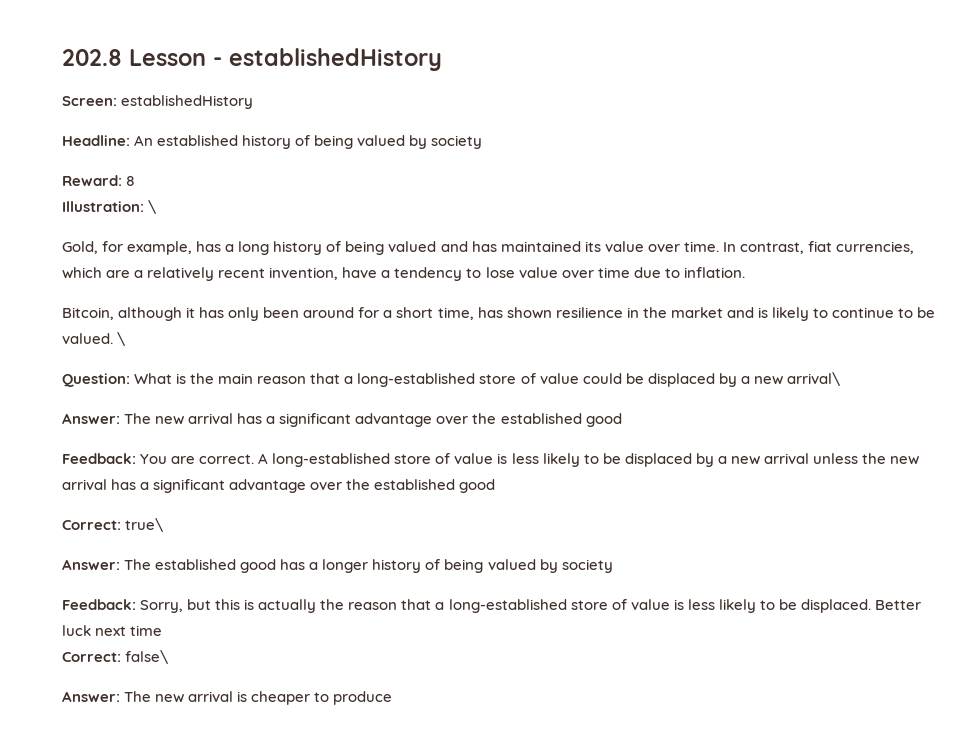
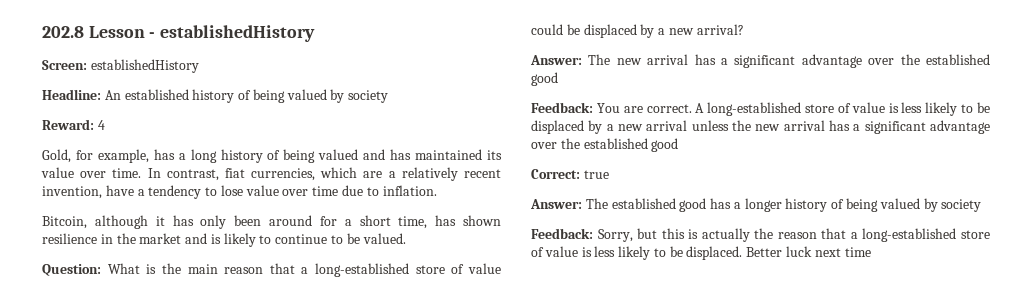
[126,176,136,186] [62,200,157,214] 8 // Illustration: \ -> [97,120,105,130] 4
[117,332,126,346] \ -> (406, 238) none
[786,372,840,386] arrival\ -> [696,24,744,35] arrival?
[125,518,164,532] true\ -> [583,170,609,179] true
[62,650,169,664] [62,691,393,705] // Correct: false\ // Answer: The new arrival is cheaper to produce -> (871, 252) none

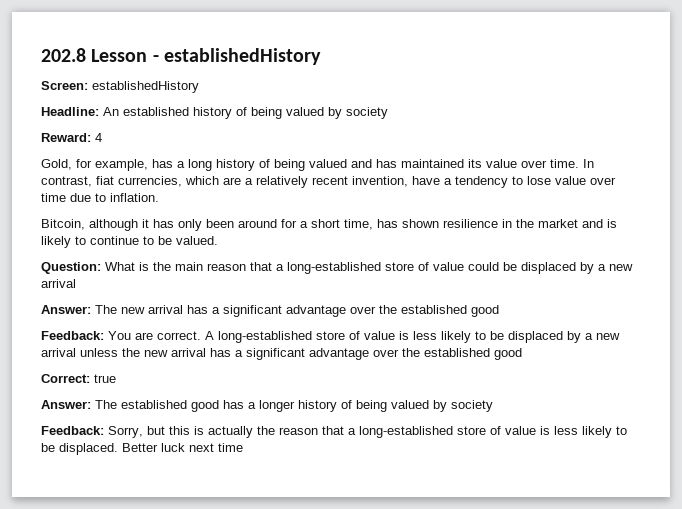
[696,24,744,35] arrival? -> [41,279,76,288] arrival

